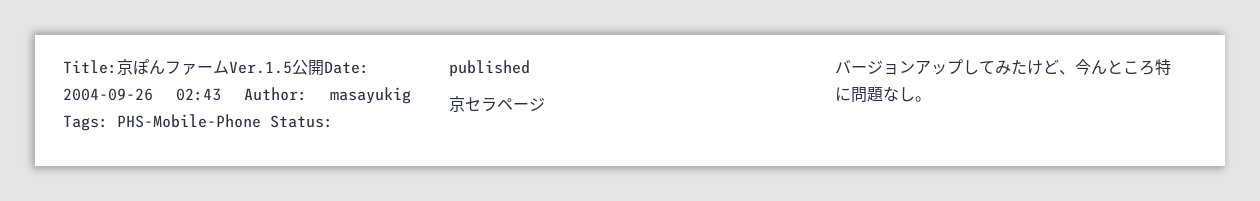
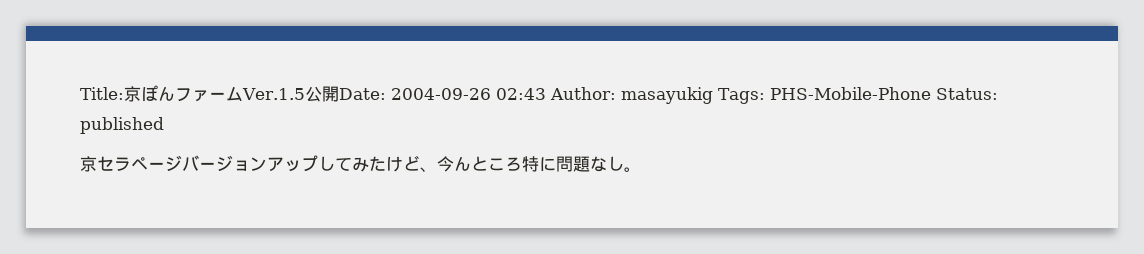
(545, 104) // -> (182, 163) none

